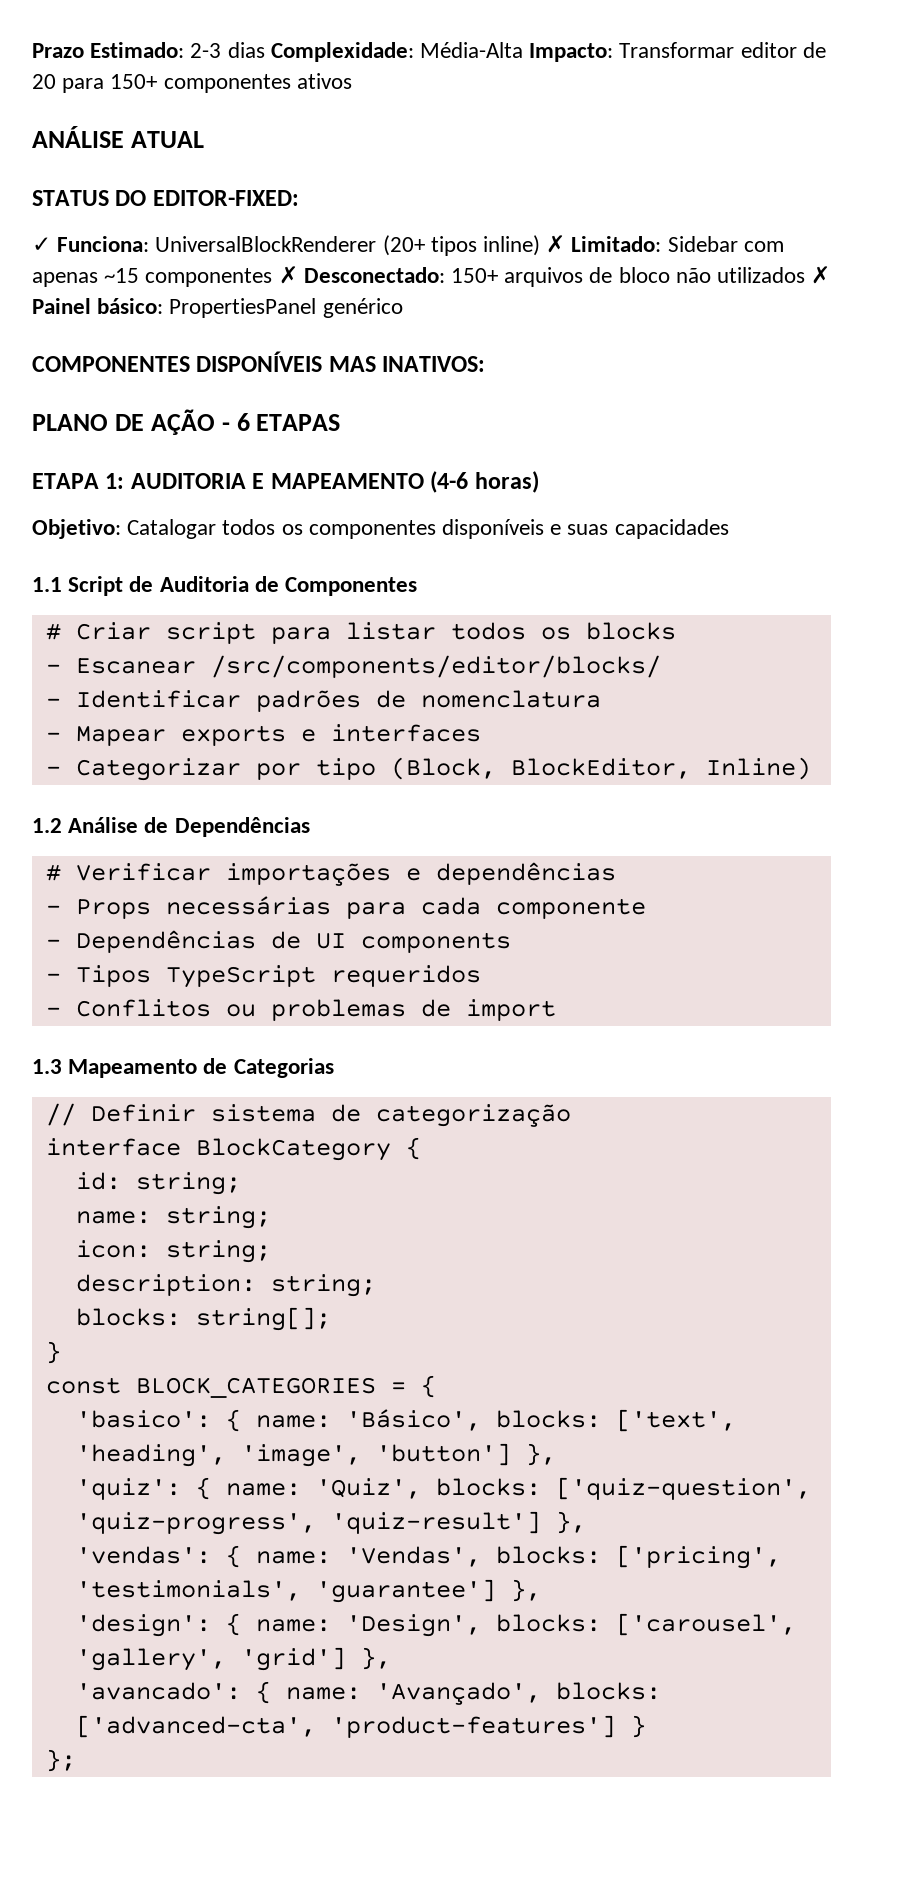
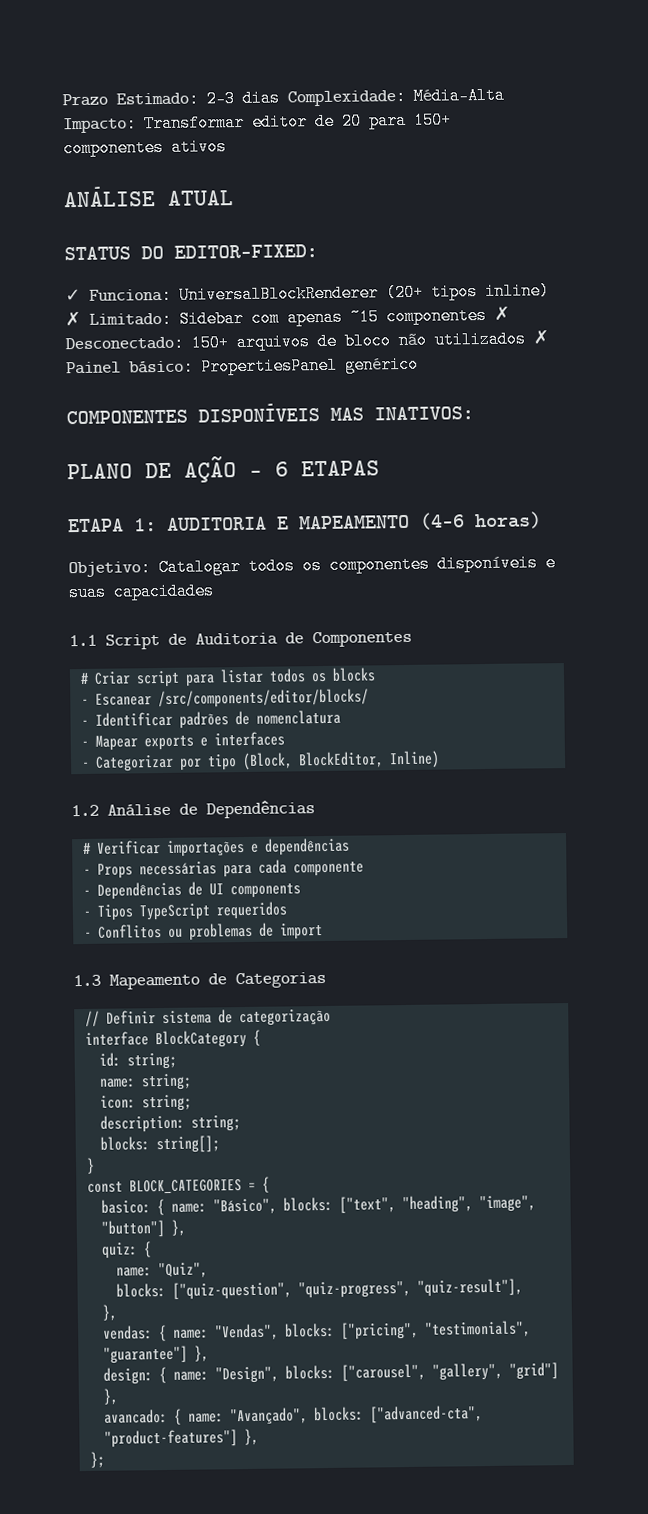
[75,1409,736,1432] [75,1443,556,1467] [75,1477,811,1500] [75,1511,586,1535] [75,1545,781,1569] [75,1579,541,1603] [75,1613,796,1637] [75,1647,391,1671] [75,1681,661,1705] [75,1715,646,1738] 'basico': { name: 'Básico', blocks: ['text', 'heading', 'image', 'button'] }, // 'quiz': { name: 'Quiz', blocks: ['quiz-question', 'quiz-progress', 'quiz-result'] }, // 'vendas': { name: 'Vendas', blocks: ['pricing', 'testimonials', 'guarantee'] }, // 'design': { name: 'Design', blocks: ['carousel', 'gallery', 'grid'] }, // 'avancado': { name: 'Avançado', blocks: ['advanced-cta', 'product-features'] } -> [100,1195,536,1216] [100,1219,186,1238] [101,1241,152,1259] [115,1262,208,1279] [115,1278,523,1300] [101,1304,117,1321] [102,1320,531,1342] [102,1345,209,1364] [102,1362,559,1385] [102,1388,119,1405] [103,1405,483,1426] [103,1428,259,1448] basico: { name: "Básico", blocks: ["text", "heading", "image", "button"] }, // quiz: { // name: "Quiz", // blocks: ["quiz-question", "quiz-progress", "quiz-result"], // }, // vendas: { name: "Vendas", blocks: ["pricing", "testimonials", "guarantee"] }, // design: { name: "Design", blocks: ["carousel", "gallery", "grid"] }, // avancado: { name: "Avançado", blocks: ["advanced-cta", "product-features"] },

